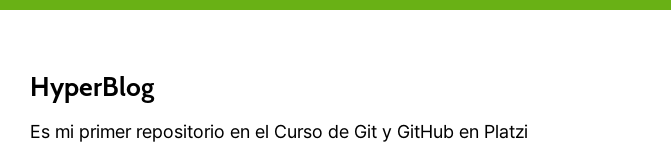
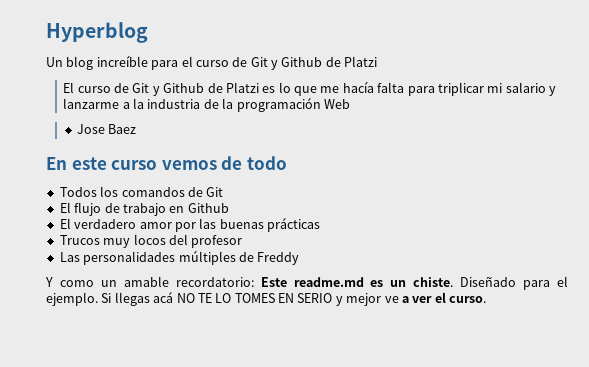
[30,76,155,103] [30,124,528,142] HyperBlog // Es mi primer repositorio en el Curso de Git y GitHub en Platzi -> [46,22,148,43] [46,55,378,70] [63,81,557,96] [63,98,350,112] [77,124,137,134] [46,156,287,170] [59,186,224,197] [59,202,229,216] [59,218,320,232] [59,234,243,248] [59,250,300,265] [45,276,569,290] [46,292,486,306] Hyperblog // Un blog increíble para el curso de Git y Github de Platzi // El curso de Git y Github de Platzi es lo que me hacía falta para triplicar mi salario y lanzarme a la industria de la programación Web // Jose Baez // En este curso vemos de todo // Todos los comandos de Git // El flujo de trabajo en Github // El verdadero amor por las buenas prácticas // Trucos muy locos del profesor // Las personalidades múltiples de Freddy // Y como un amable recordatorio: Este readme.md es un chiste. Diseñado para el ejemplo. Si llegas acá NO TE LO TOMES EN SERIO y mejor ve a ver el curso.

